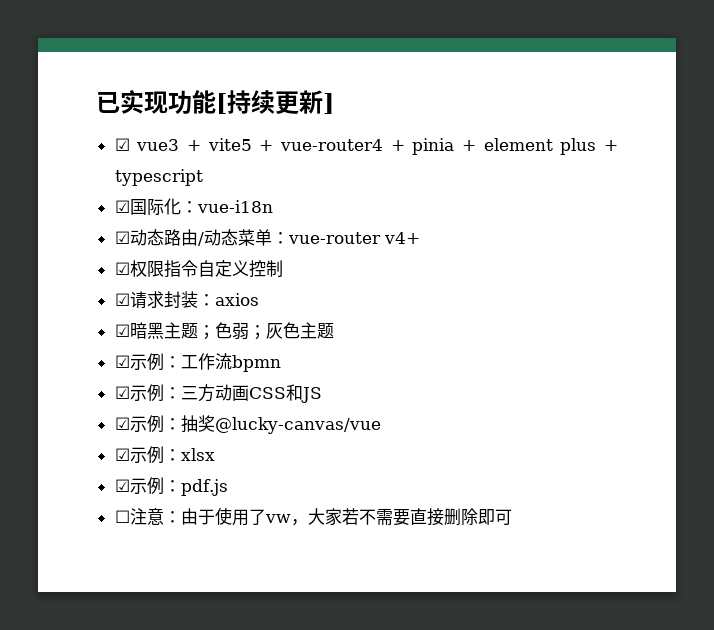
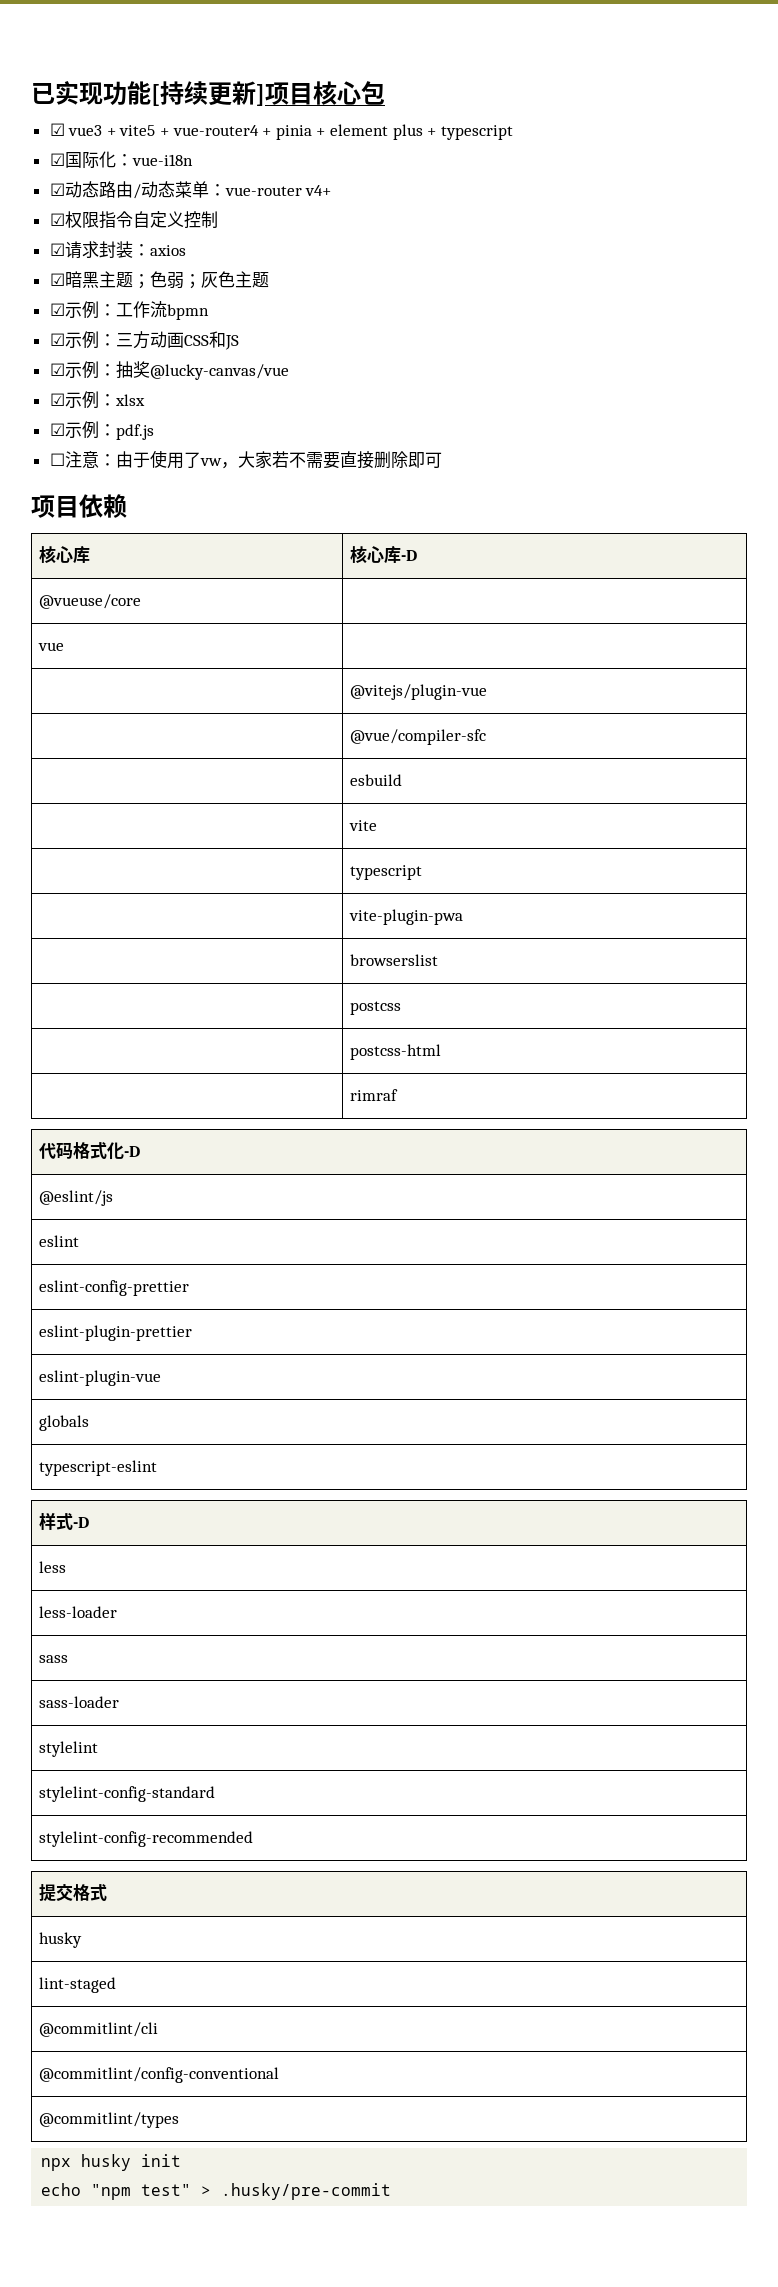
(334, 103) none -> [265,81,385,105] 项目核心包
(512, 517) none -> [31,494,127,518] [38,546,90,564] [349,546,417,564] [38,594,141,609] [37,642,64,651] [349,684,487,700] [349,729,486,745] [349,774,402,786] [348,820,377,831] [349,865,422,880] [348,909,463,925] [349,954,438,966] [349,1001,401,1015] [349,1044,441,1060] [349,1089,398,1101] [38,1142,140,1160] [38,1190,113,1206] [38,1235,79,1247] [38,1280,189,1296] [38,1325,192,1341] [38,1370,161,1386] [38,1415,89,1431] [38,1460,157,1476] [38,1512,89,1530] [38,1561,66,1573] [38,1606,117,1618] [38,1655,68,1663] [38,1696,119,1708] [38,1741,98,1757] [38,1786,215,1802] [38,1831,253,1847] [38,1884,107,1901] [38,1932,82,1948] [38,1977,116,1993] [38,2022,158,2037] [38,2067,279,2083] [38,2112,179,2128] [41,2154,182,2171] [41,2183,392,2200] // 项目依赖 // 核心库 | 核心库-D // @vueuse/core | // vue | // | @vitejs/plugin-vue // | @vue/compiler-sfc // | esbuild // | vite // | typescript // | vite-plugin-pwa // | browserslist // | postcss // | postcss-html // | rimraf // 代码格式化-D // @eslint/js // eslint // eslint-config-prettier // eslint-plugin-prettier // eslint-plugin-vue // globals // typescript-eslint // 样式-D // less // less-loader // sass // sass-loader // stylelint // stylelint-config-standard // stylelint-config-recommended // 提交格式 // husky // lint-staged // @commitlint/cli // @commitlint/config-conventional // @commitlint/types // npx husky init // echo "npm test" > .husky/pre-commit

